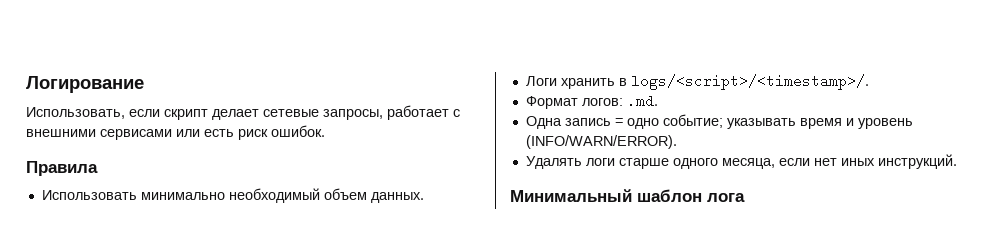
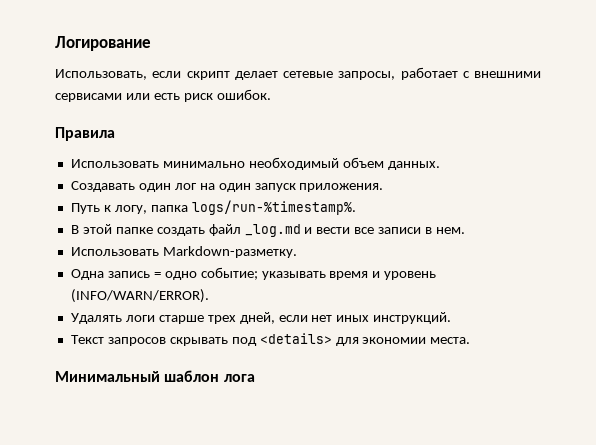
[525,74,869,90] [525,94,658,109] Логи хранить в logs/<script>/<timestamp>/. // Формат логов: .md. -> [70,181,384,192] [70,200,356,215] [70,224,466,237] [70,246,297,258] Создавать один лог на один запуск приложения. // Путь к логу, папка logs/run-%timestamp%. // В этой папке создать файл _log.md и вести все записи в нем. // Использовать Markdown-разметку.
[672,158,775,169] одного месяца, -> [207,312,275,324] трех дней,
(957, 161) none -> [70,333,471,346] // Текст запросов скрывать под <details> для экономии места.

